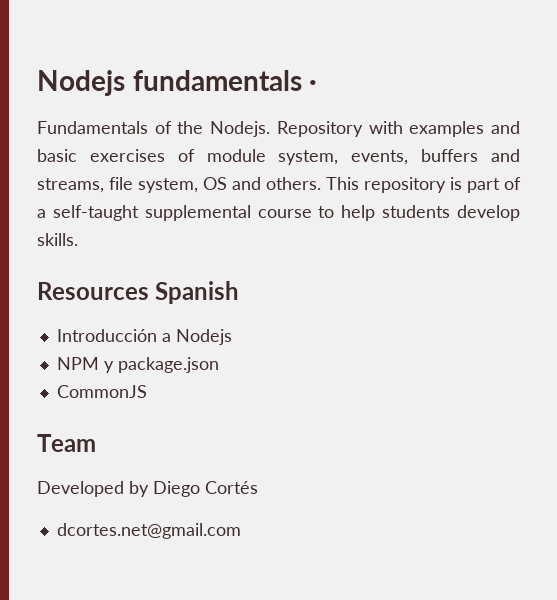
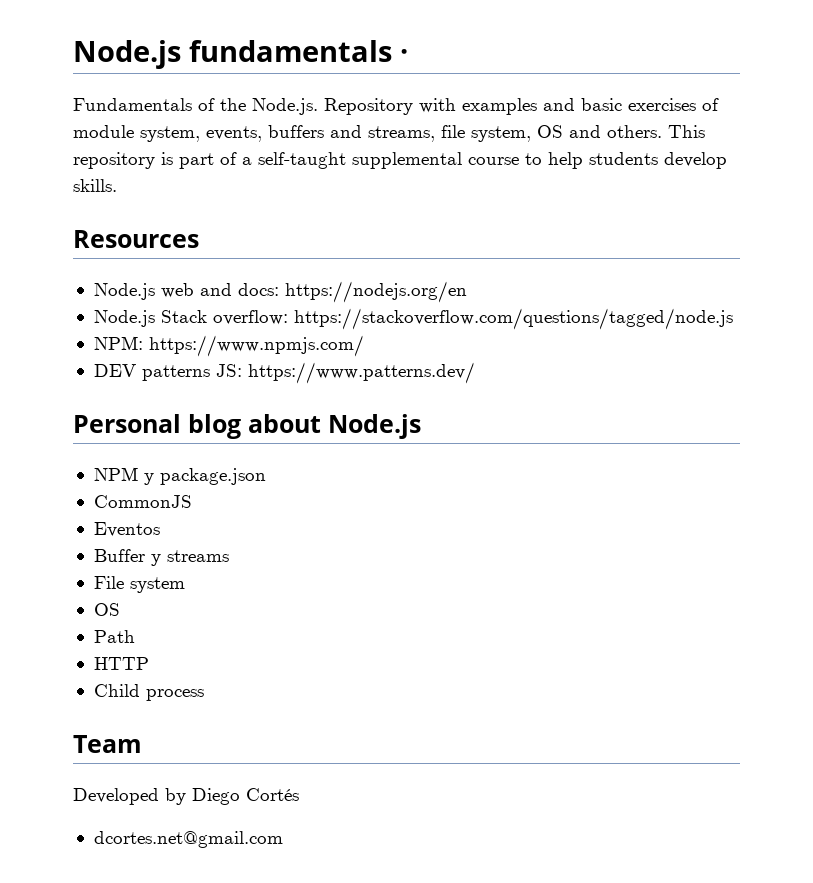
[37,70,125,96] Nodejs -> [73,40,181,69] Node.js
[210,121,271,137] Nodejs. -> [252,98,318,115] Node.js.
[155,281,240,304] [56,329,232,345] [56,357,219,373] [56,385,147,398] Spanish // Introducción a Nodejs // NPM y package.json // CommonJS -> [93,281,467,303] [93,308,733,330] [93,335,364,357] [93,362,475,384] [73,414,421,439] [93,467,266,485] [93,495,192,508] [93,522,160,537] [93,549,229,566] [93,576,185,593] [93,603,120,616] [93,630,135,643] [93,657,149,670] [93,684,204,701] // Node.js web and docs: https://nodejs.org/en // Node.js Stack overflow: https://stackoverflow.com/questions/tagged/node.js // NPM: https://www.npmjs.com/ // DEV patterns JS: https://www.patterns.dev/ // Personal blog about Node.js // NPM y package.json // CommonJS // Eventos // Buffer y streams // File system // OS // Path // HTTP // Child process

